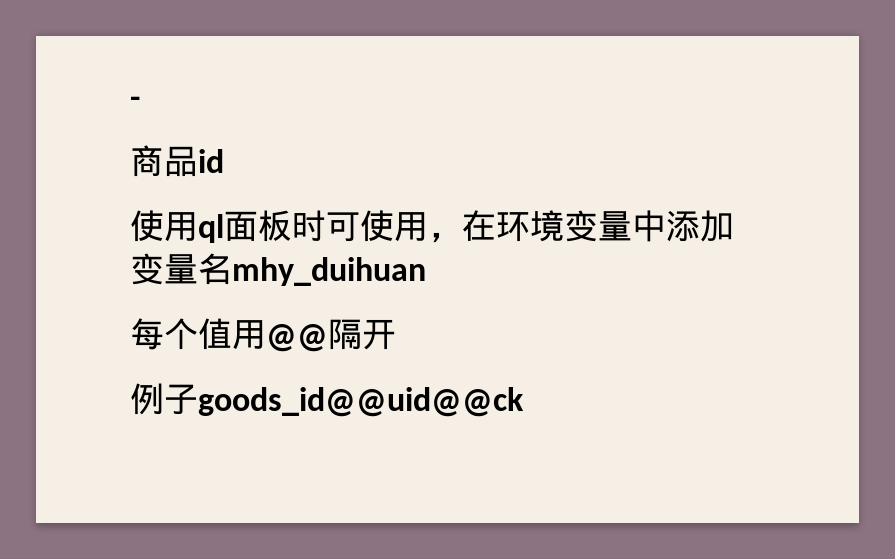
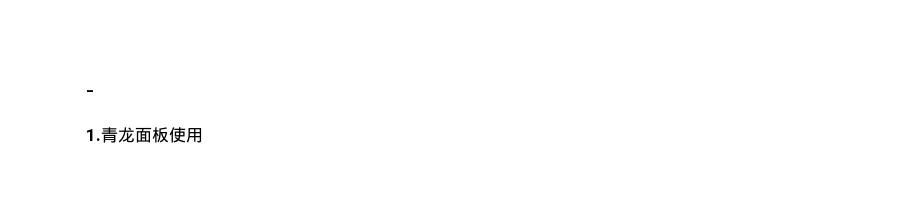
[130,145,224,177] [130,210,734,243] [130,253,426,286] [130,318,396,352] [130,383,524,417] 商品id // 使用ql面板时可使用，在环境变量中添加变量名mhy_duihuan // 每个值用@@隔开 // 例子goods_id@@uid@@ck -> [86,127,203,143] 1.青龙面板使用

